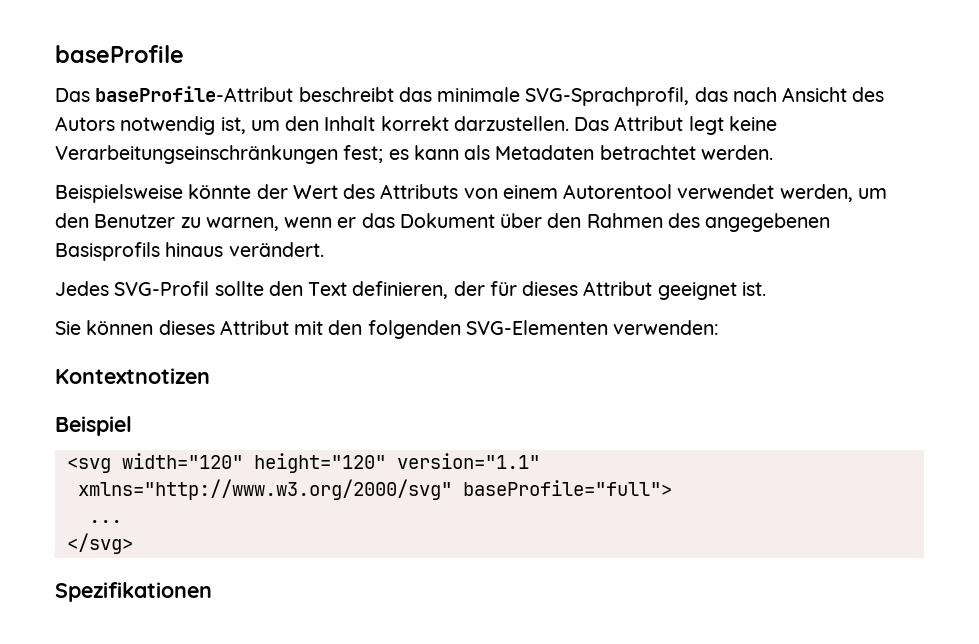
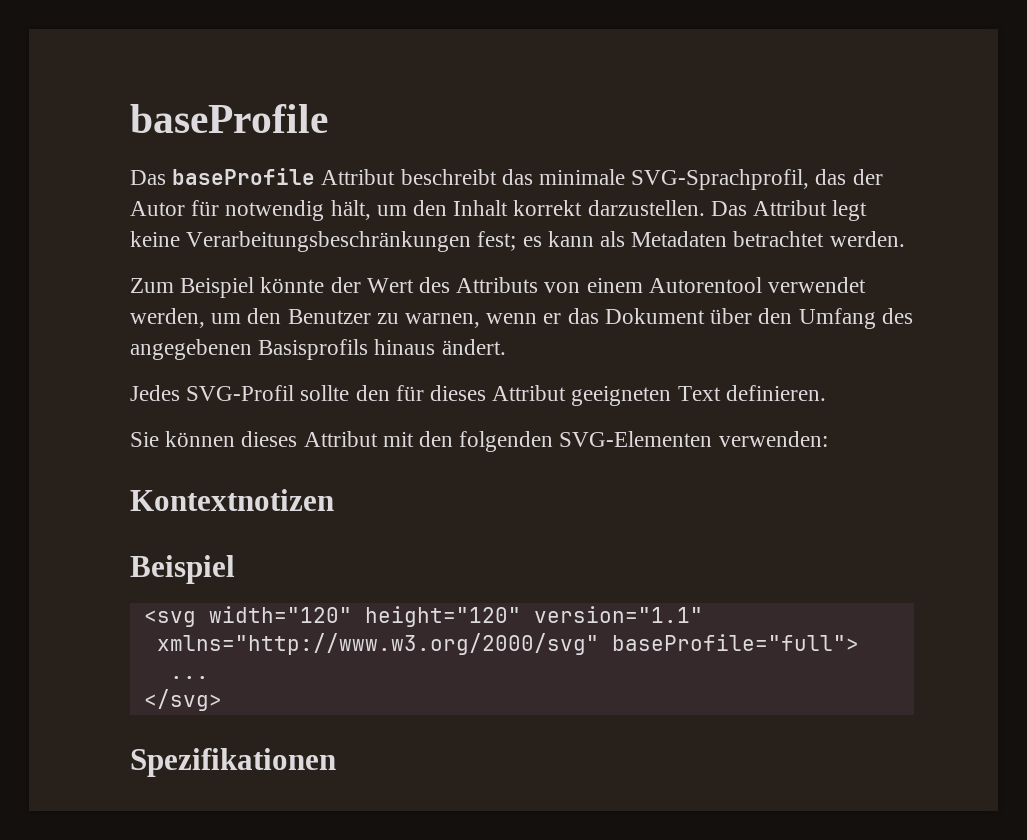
[95,86,294,102] baseProfile-Attribut -> [172,168,396,185] baseProfile Attribut
[732,87,885,102] [55,116,246,135] nach Ansicht des Autors notwendig ist, -> [852,169,883,185] [130,200,371,221] der Autor für notwendig hält,
[55,145,338,164] Verarbeitungseinschränkungen -> [186,231,472,252] Verarbeitungsbeschränkungen
[55,184,183,203] Beispielsweise -> [130,277,255,298] Zum Beispiel
[586,213,663,228] Rahmen -> [798,308,876,329] Umfang
[228,242,324,257] verändert. -> [441,339,506,355] ändert.
[308,281,766,300] Text definieren, der für dieses Attribut geeignet ist. -> [395,385,826,406] für dieses Attribut geeigneten Text definieren.

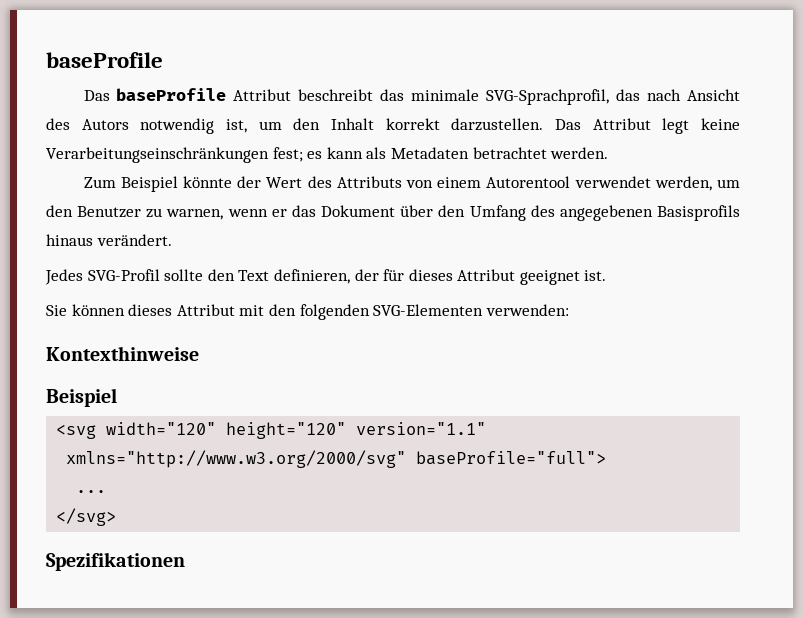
[852,169,883,185] [130,200,371,221] der Autor für notwendig hält, -> [647,89,740,101] [46,118,247,134] nach Ansicht des Autors notwendig ist,
[186,231,472,252] Verarbeitungsbeschränkungen -> [46,147,269,163] Verarbeitungseinschränkungen
[441,339,506,355] ändert. -> [96,234,172,246] verändert.
[395,385,826,406] für dieses Attribut geeigneten Text definieren. -> [238,269,607,285] Text definieren, der für dieses Attribut geeignet ist.
[130,489,334,511] Kontextnotizen -> [46,346,199,361] Kontexthinweise

